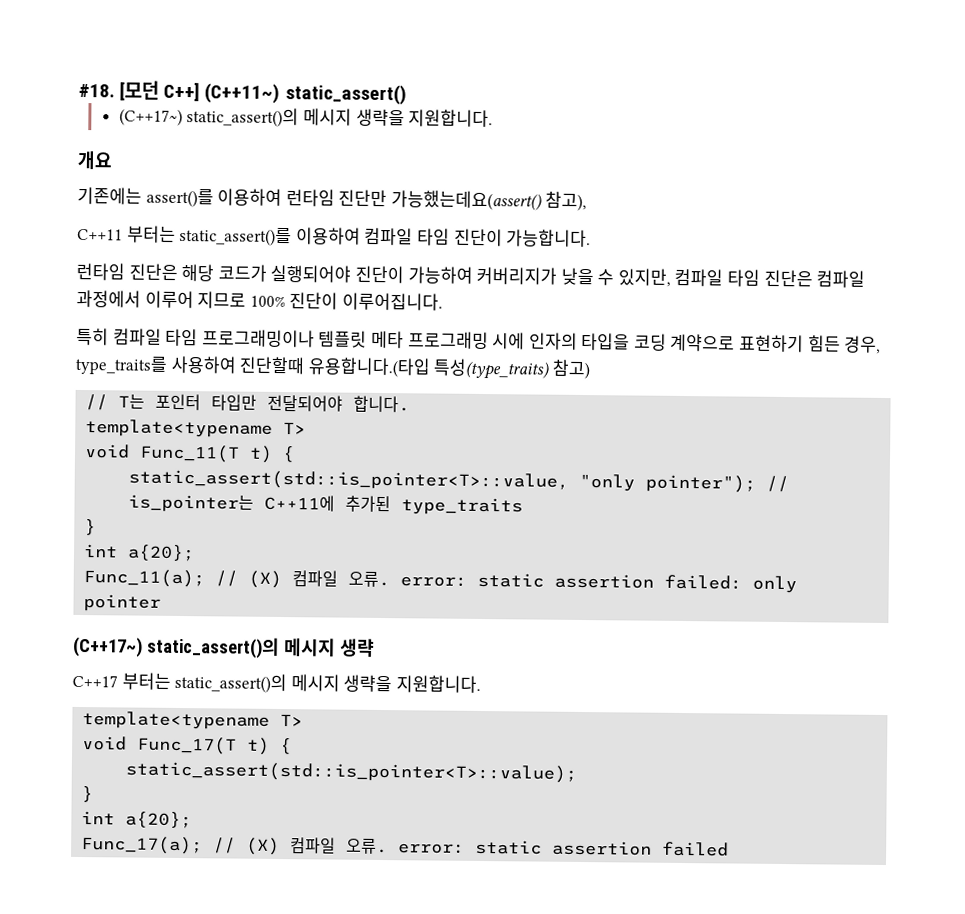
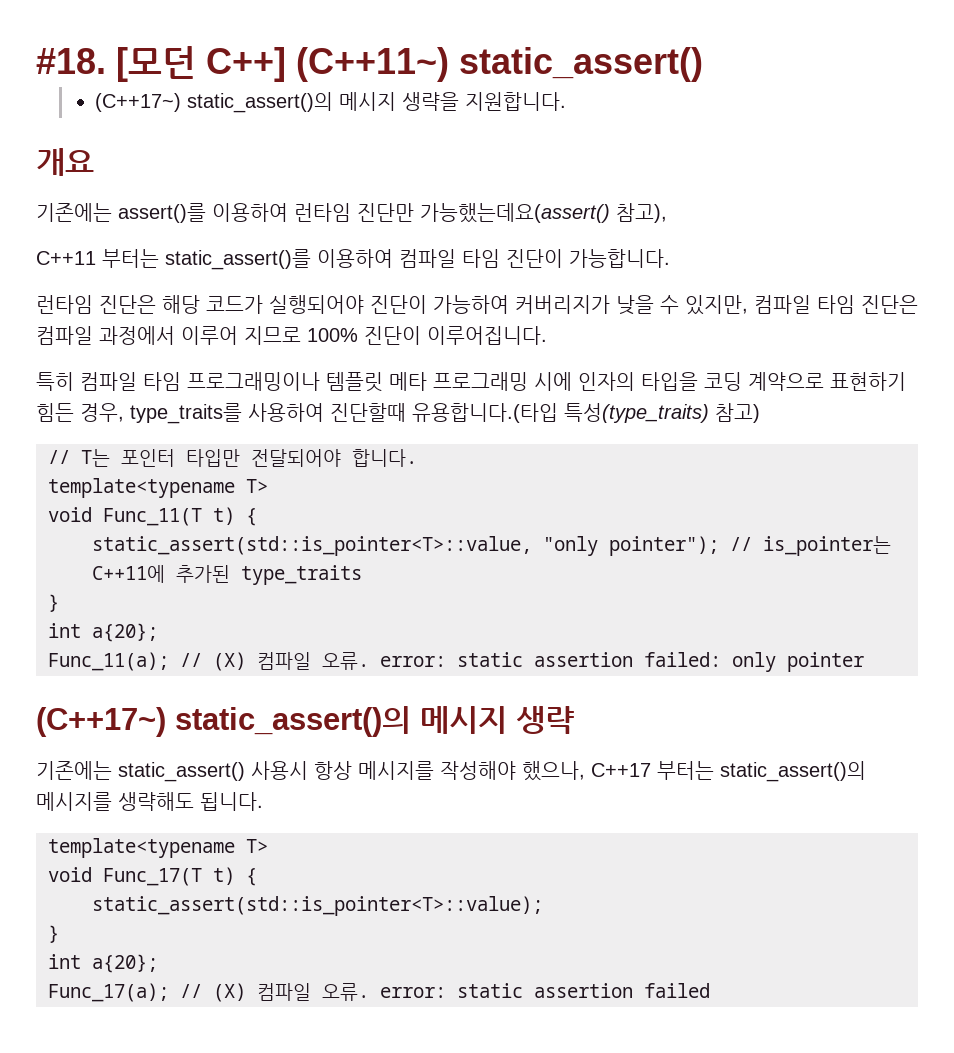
[72,672,481,694] C++17 부터는 static_assert()의 메시지 생략을 지원합니다. -> [36,761,866,782] [36,792,263,811] 기존에는 static_assert() 사용시 항상 메시지를 작성해야 했으나, C++17 부터는 static_assert()의 메시지를 생략해도 됩니다.

